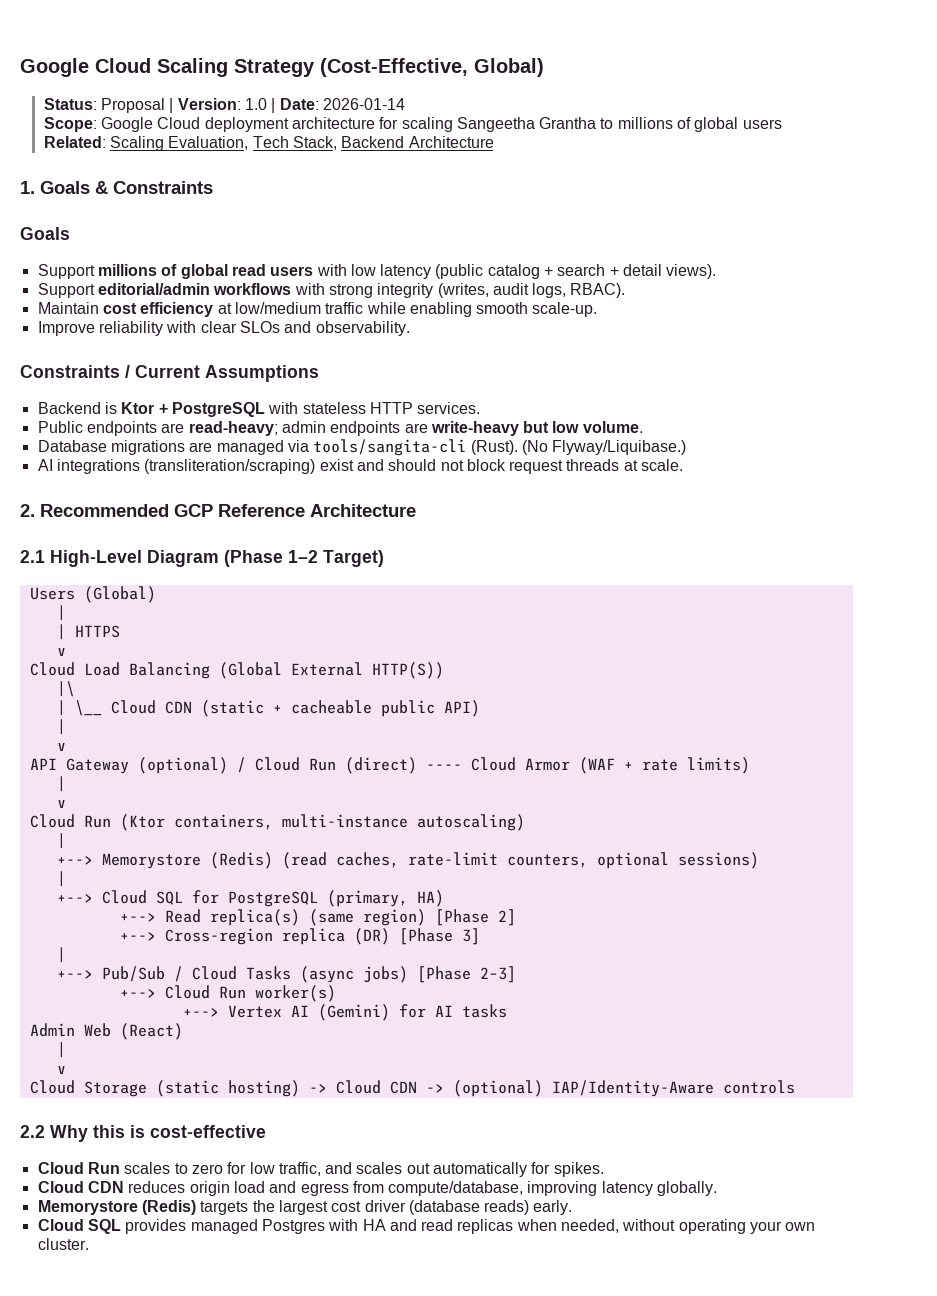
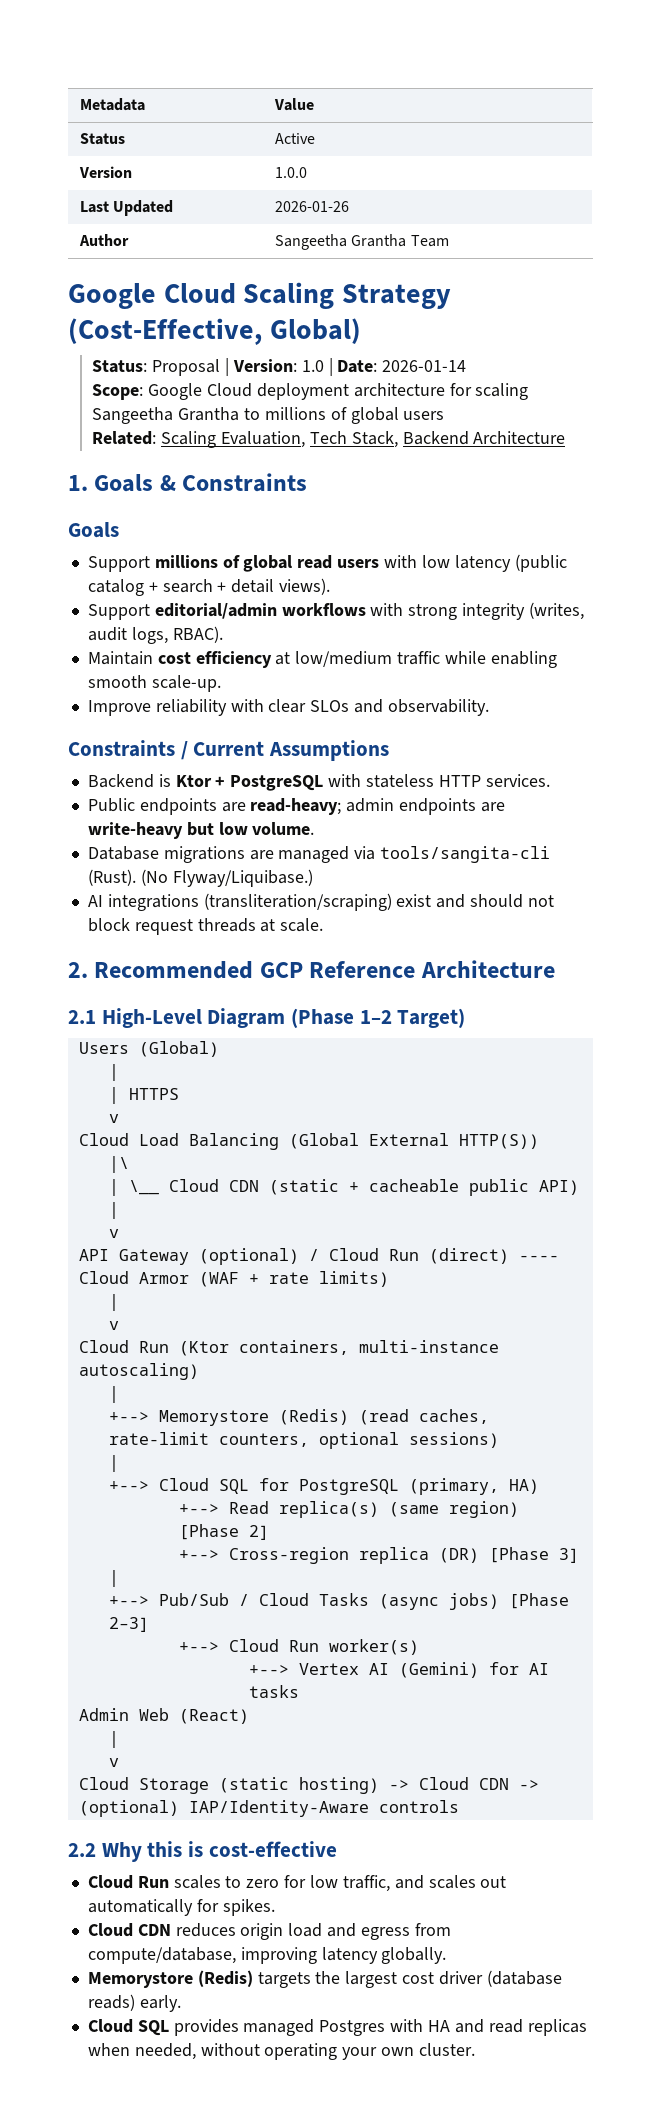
(20, 67) none -> [80,98,146,111] [274,98,315,111] [80,133,126,145] [275,133,316,144] [79,166,133,178] [275,167,308,178] [80,200,174,216] [275,201,350,212] [79,234,130,246] [275,234,449,250] Metadata | Value // Status | Active // Version | 1.0.0 // Last Updated | 2026-01-26 // Author | Sangeetha Grantha Team //

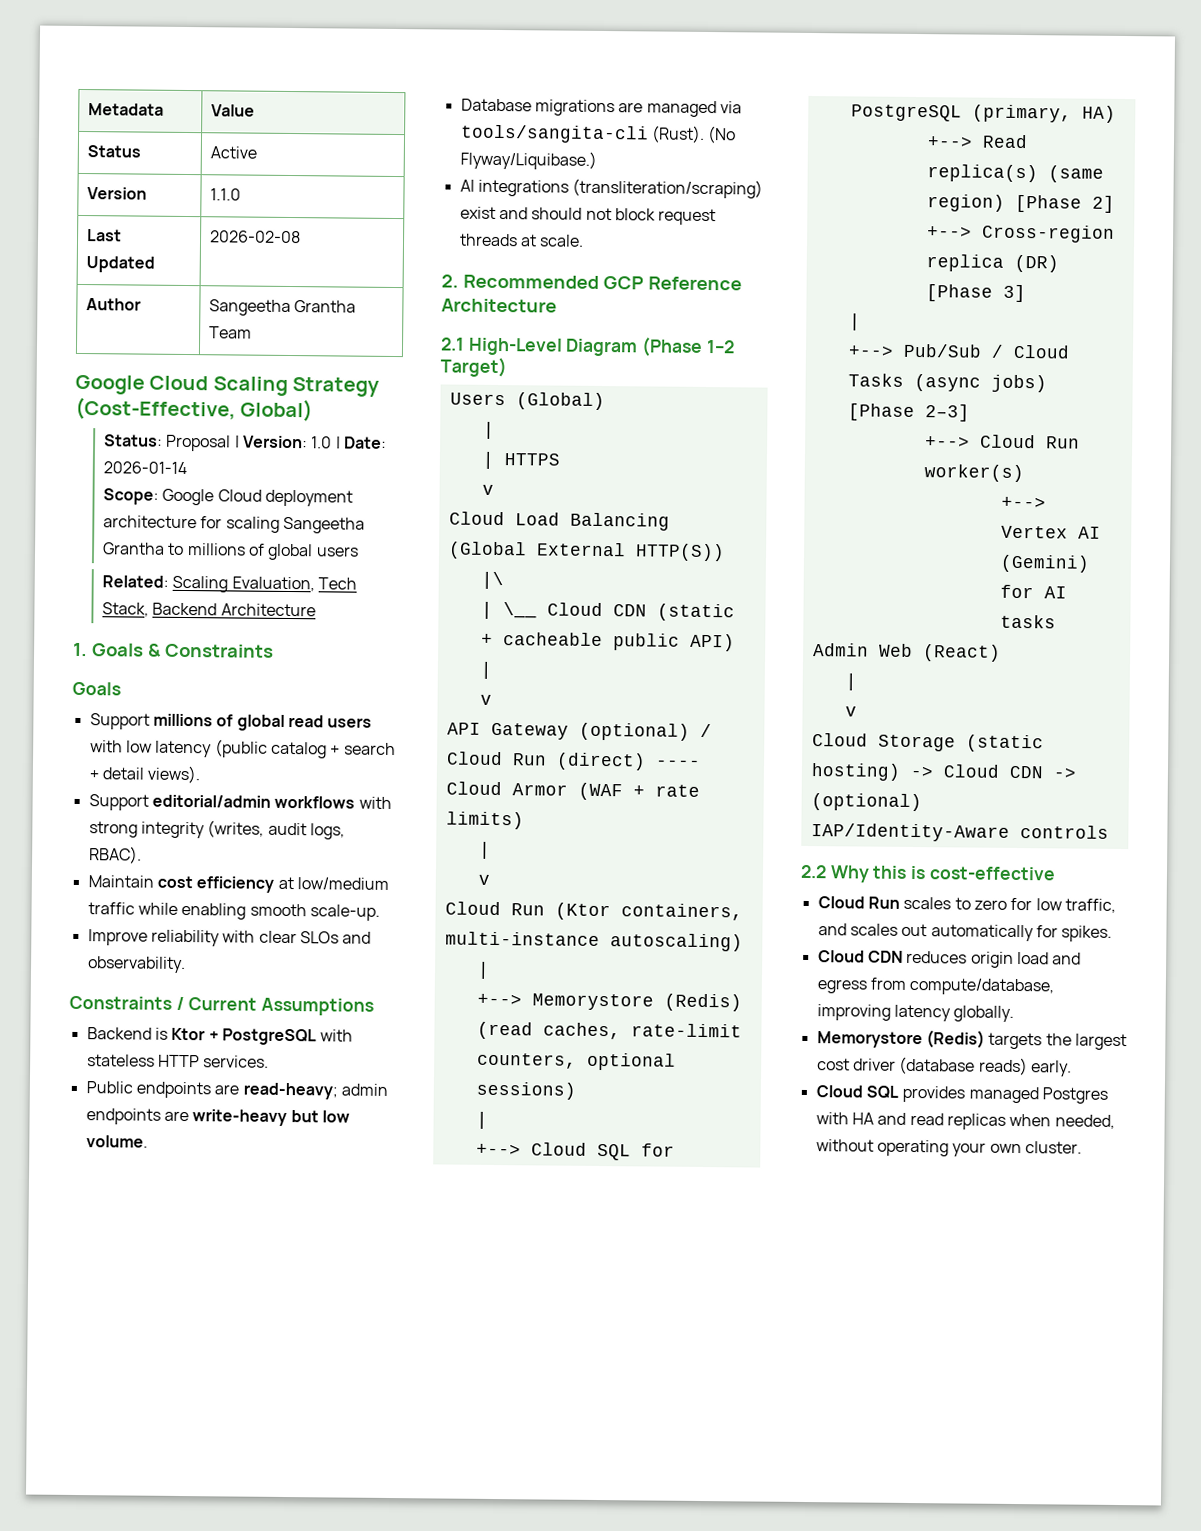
[275,167,308,178] 1.0.0 -> [209,188,241,201] 1.1.0
[275,201,350,212] 2026-01-26 -> [209,230,301,244] 2026-02-08

